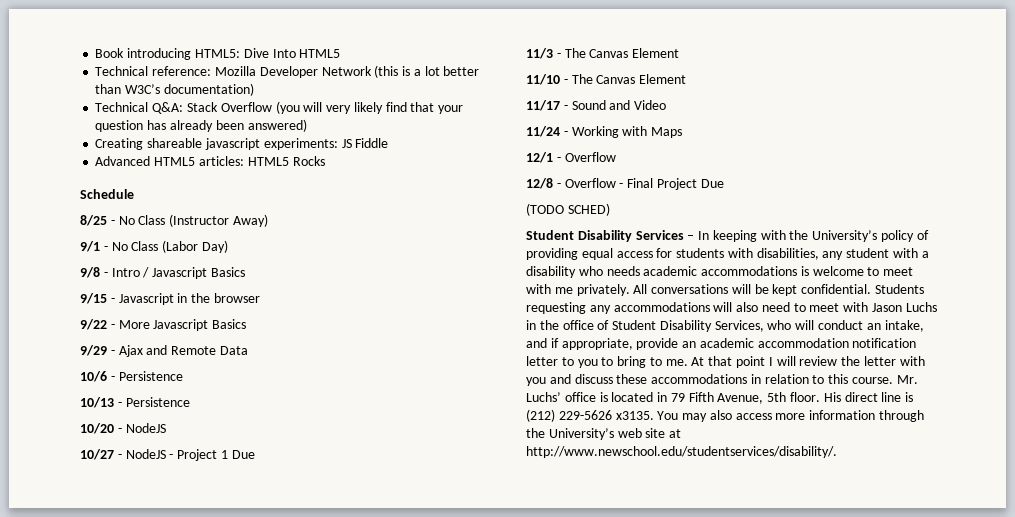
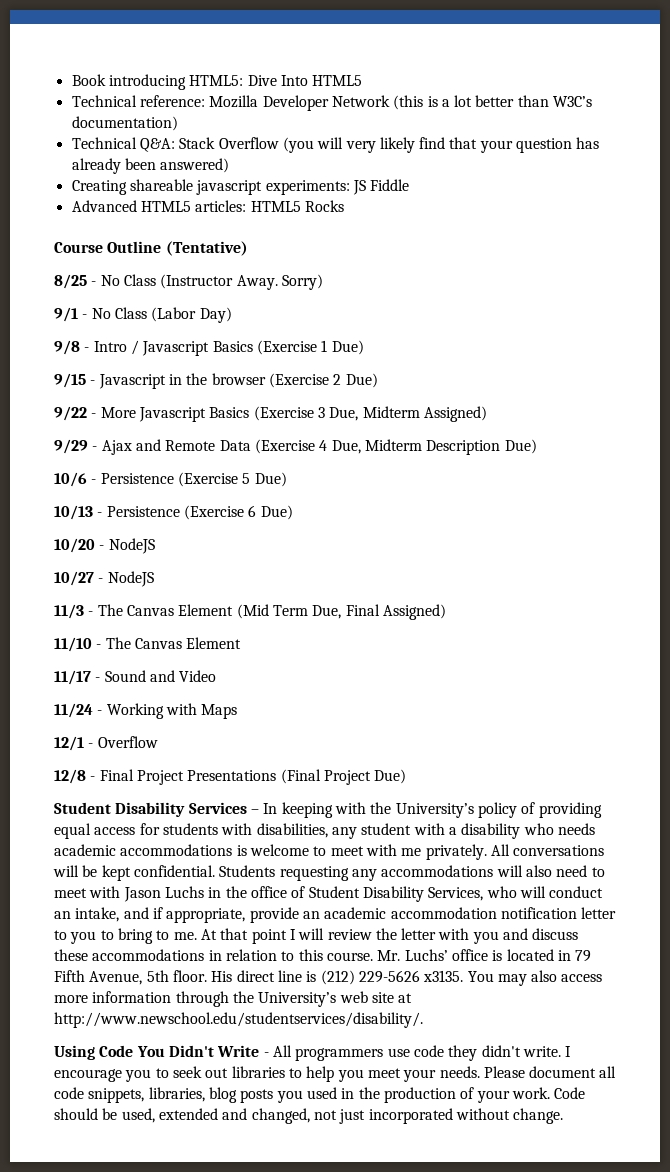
[80,189,134,199] Schedule -> [54,241,248,256] Course Outline (Tentative)
[232,214,268,227] Away) -> [236,274,323,290] Away. Sorry)
(245, 272) none -> [256,340,364,355] (Exercise 1 Due)
(260, 298) none -> [268,373,378,388] (Exercise 2 Due)
(247, 324) none -> [253,406,487,422] (Exercise 3 Due, Midterm Assigned)
(248, 350) none -> [254,439,537,455] (Exercise 4 Due, Midterm Description Due)
(183, 376) none -> [177,472,287,487] (Exercise 5 Due)
(190, 402) none -> [183,505,293,520] (Exercise 6 Due)
[169,449,255,461] - Project 1 Due -> (154, 579) none
(680, 53) none -> [236,604,446,620] (Mid Term Due, Final Assigned)
[564,178,724,190] [526,203,610,216] Overflow - Final Project Due // (TODO SCHED) -> [99,769,407,785] Final Project Presentations (Final Project Due)
(837, 452) none -> [54,1045,572,1061] [54,1066,617,1082] [54,1087,586,1103] [54,1108,564,1124] // Using Code You Didn't Write - All programmers use code they didn't write. I encourage you to seek out libraries to help you meet your needs. Please document all code snippets, libraries, blog posts you used in the production of your work. Code should be used, extended and changed, not just incorporated without change.

